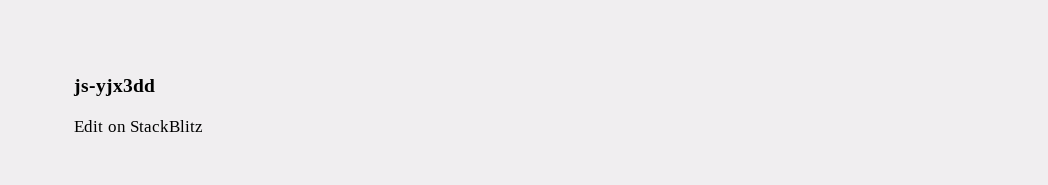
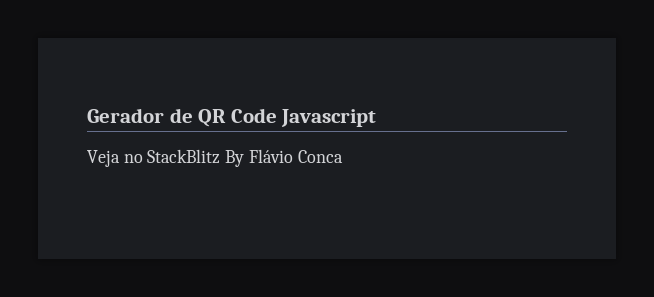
[73,79,155,96] [74,120,204,132] js-yjx3dd // Edit on StackBlitz -> [87,108,377,127] [87,149,343,167] Gerador de QR Code Javascript // Veja no StackBlitz By Flávio Conca

